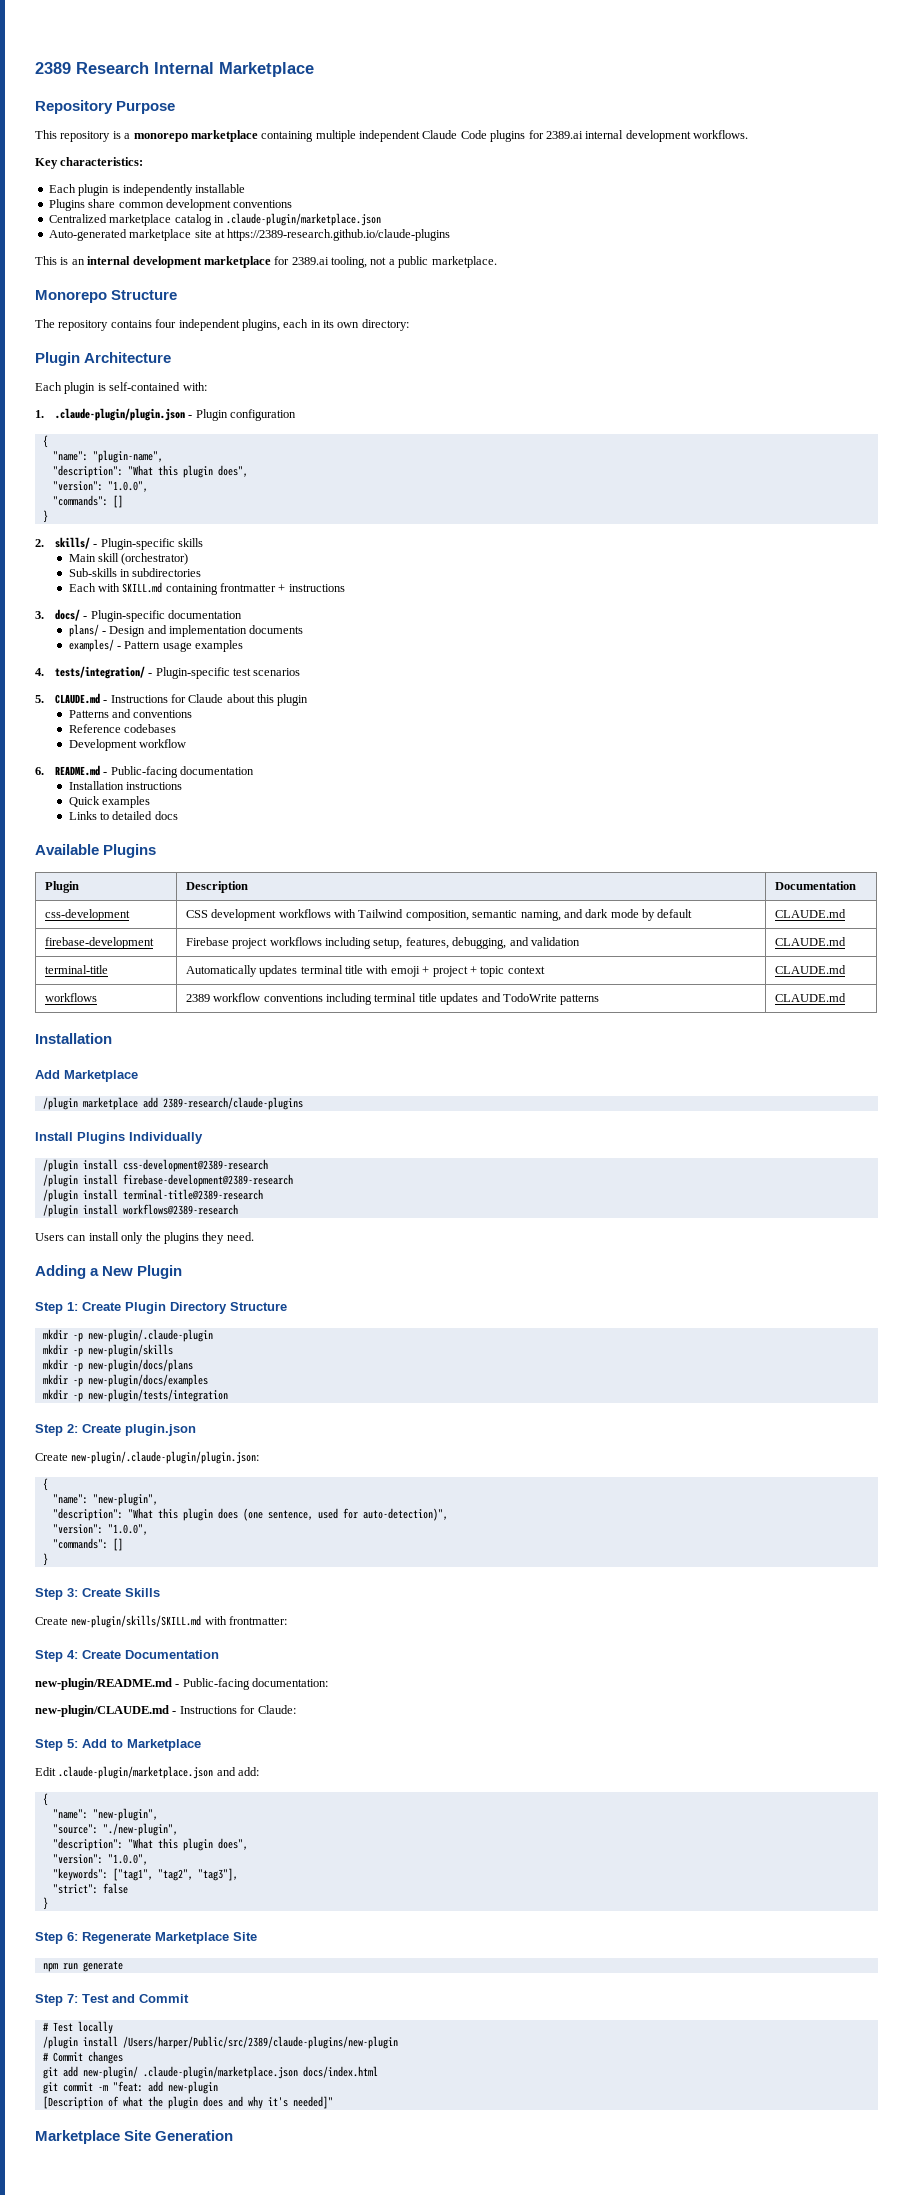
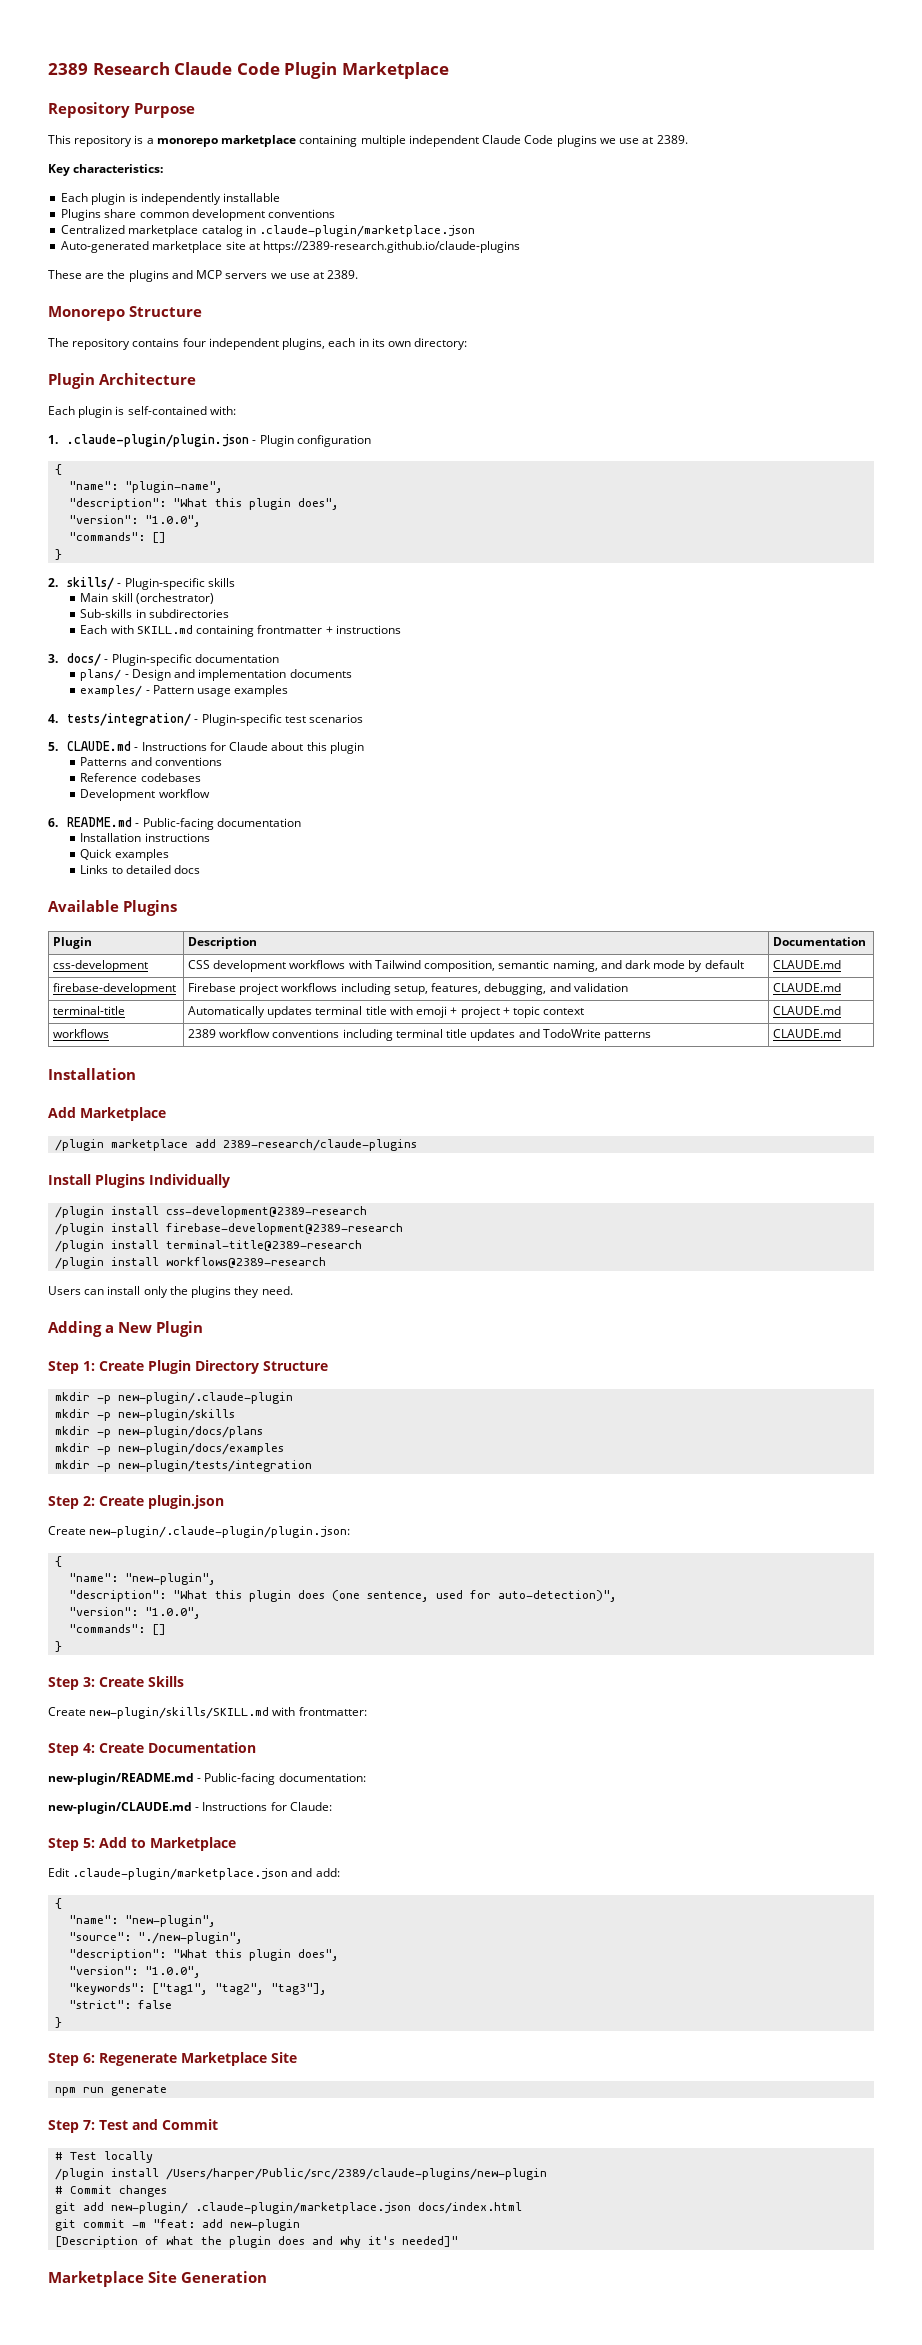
[154,62,214,74] Internal -> [174,62,338,79] Claude Code Plugin
[528,130,748,142] for 2389.ai internal development workflows. -> [599,135,688,144] we use at 2389.
[35,256,497,268] This is an internal development marketplace for 2389.ai tooling, not a public marketplace. -> [48,270,359,282] These are the plugins and MCP servers we use at 2389.

